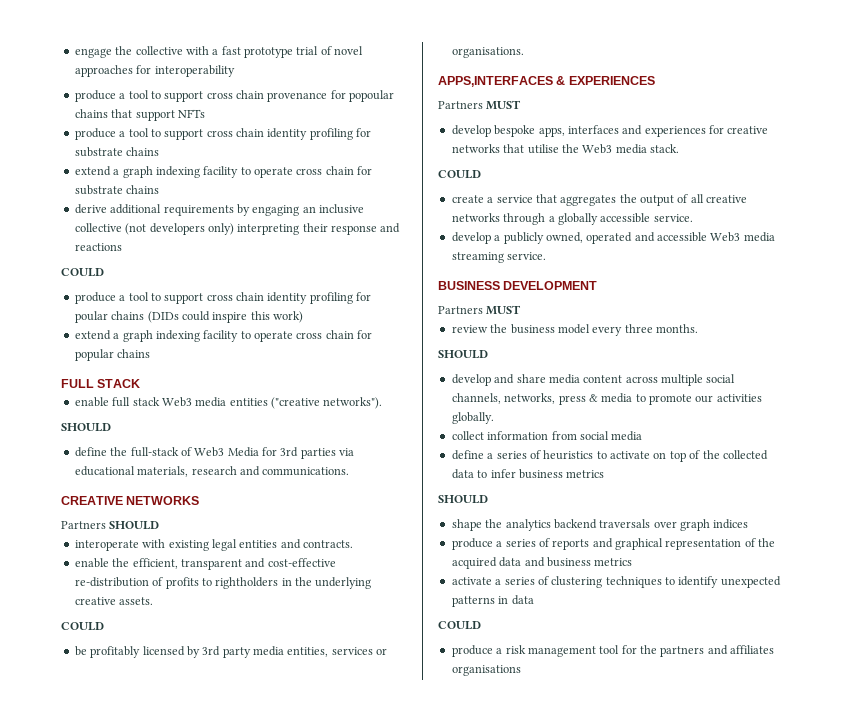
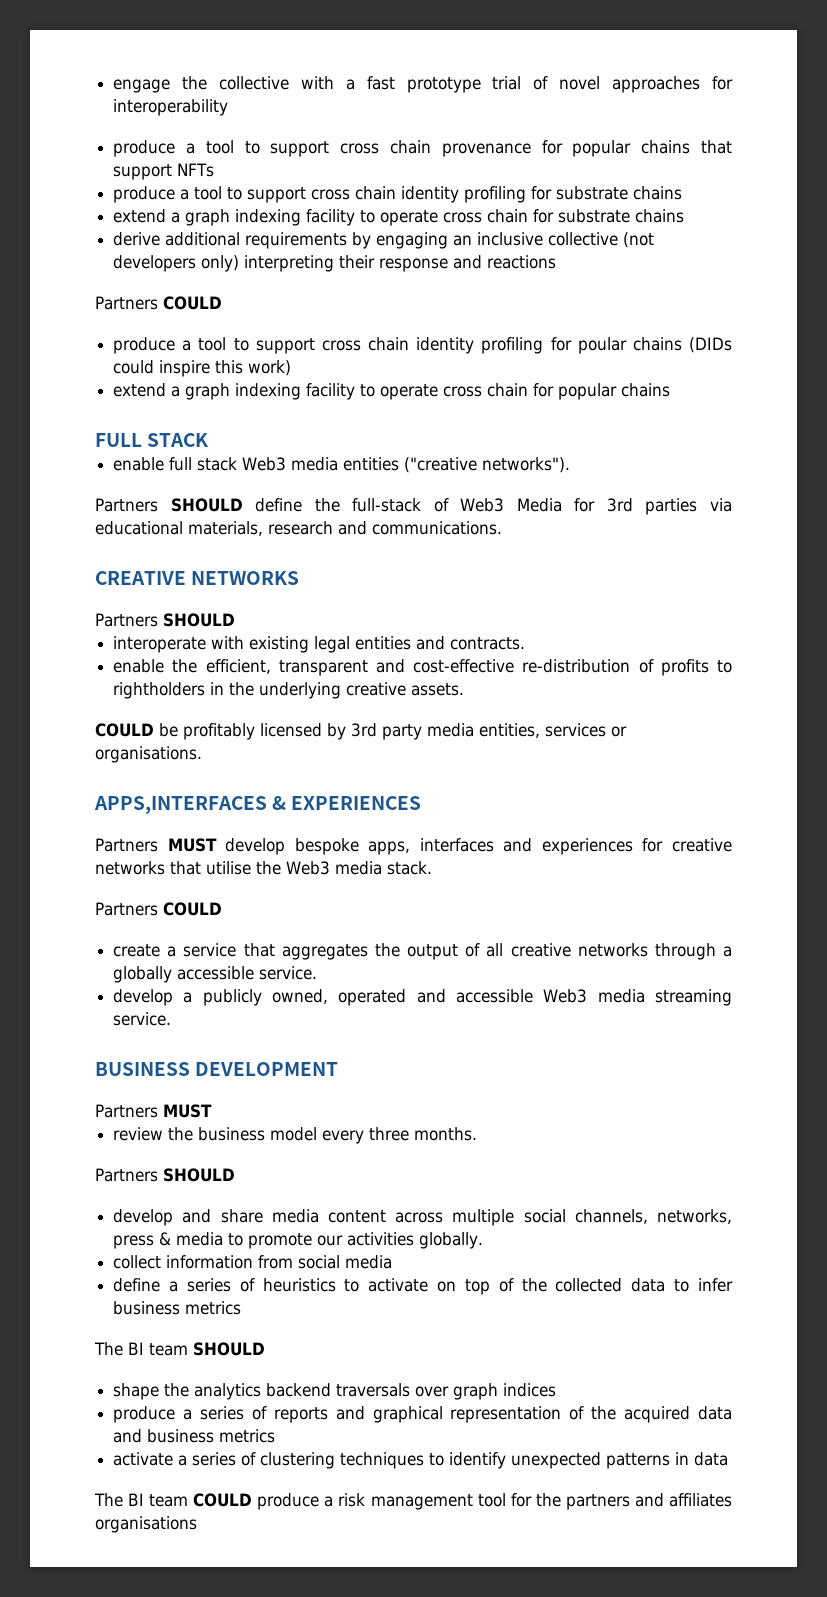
[349,90,395,102] popoular -> [572,140,632,157] popular
(122, 247) none -> [95,296,158,310] Partners
[61,423,111,432] SHOULD // -> [95,498,243,512] Partners SHOULD
(104, 626) // -> (154, 730) none
(522, 105) // -> (217, 845) none
(679, 148) none -> [95,902,158,916] Partners
(698, 328) none -> [95,1168,158,1182] Partners
(605, 474) none -> [94,1342,188,1356] The BI team
[438,621,481,630] COULD // -> [94,1493,253,1507] The BI team COULD

